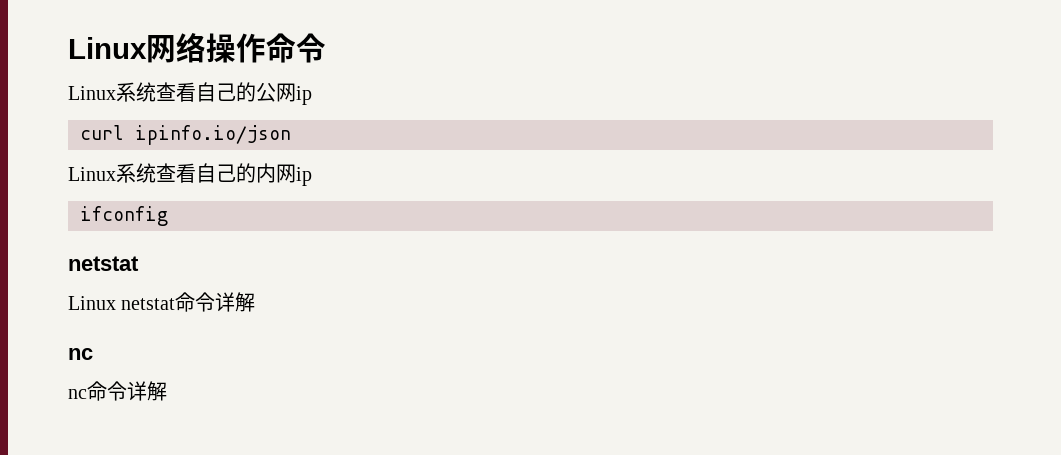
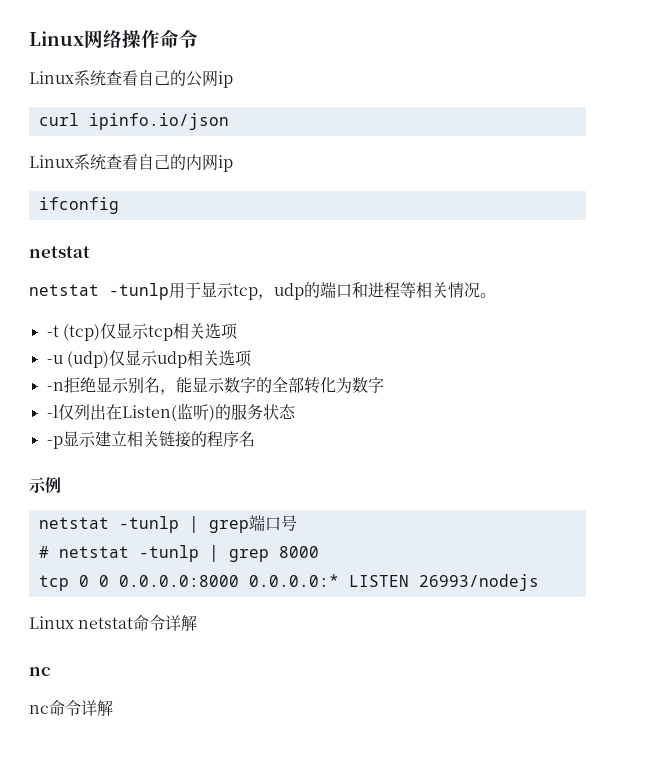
(139, 263) none -> [29,282,496,300] [46,323,238,341] [46,350,252,368] [46,377,384,395] [46,403,296,422] [46,431,255,449] [29,477,61,493] [38,515,297,533] [38,545,319,562] [38,574,539,591] // netstat -tunlp用于显示tcp，udp的端口和进程等相关情况。 // -t (tcp)仅显示tcp相关选项 // -u (udp)仅显示udp相关选项 // -n拒绝显示别名，能显示数字的全部转化为数字 // -l仅列出在Listen(监听)的服务状态 // -p显示建立相关链接的程序名 // 示例 // netstat -tunlp | grep端口号 // # netstat -tunlp | grep 8000 // tcp 0 0 0.0.0.0:8000 0.0.0.0:* LISTEN 26993/nodejs

